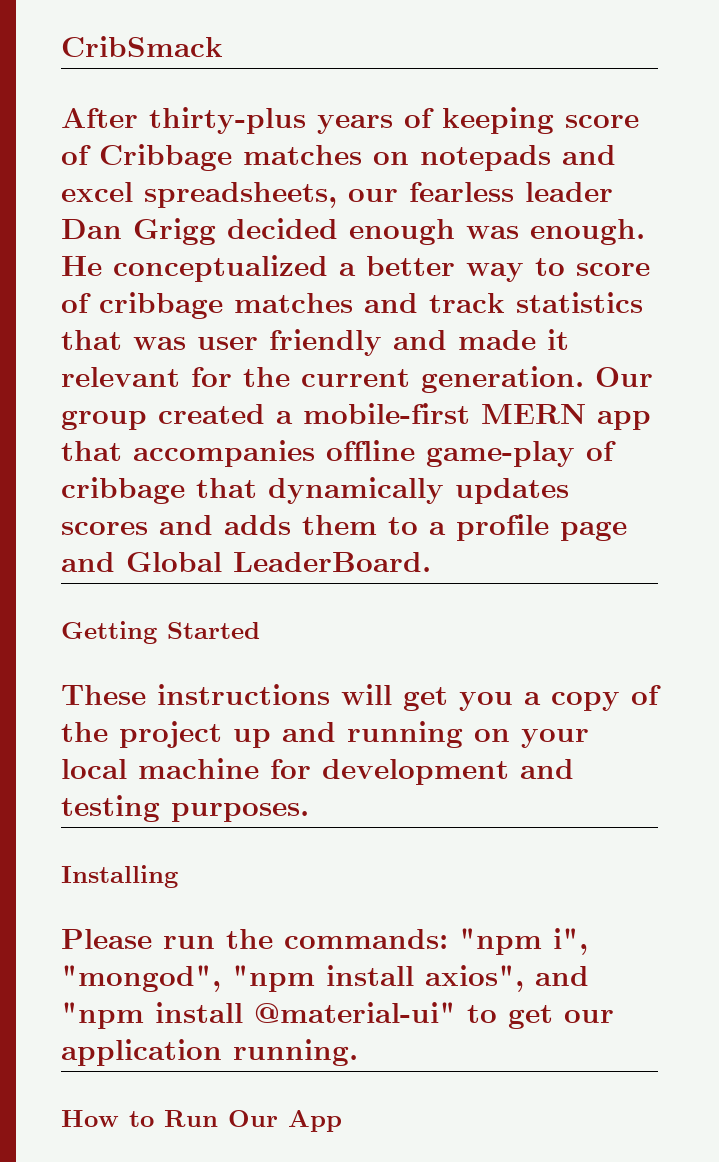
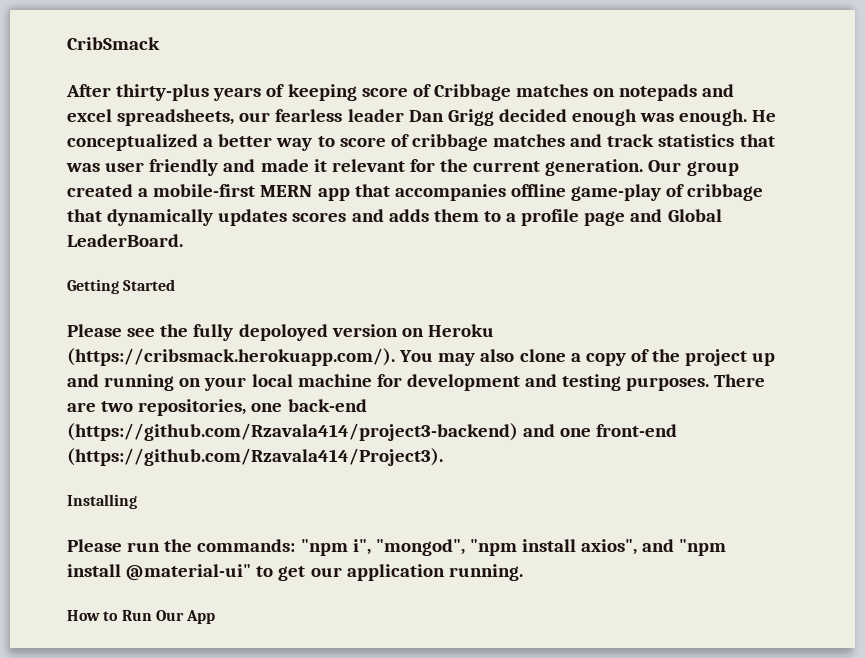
[61,684,513,711] These instructions will get you -> [67,324,494,341] [67,348,566,366] Please see the fully depoloyed version on Heroku (https://cribsmack.herokuapp.com/). You may also clone
(309, 812) none -> [714,374,766,387] [67,399,367,416] [67,423,678,441] [67,448,443,466] There are two repositories, one back-end (https://github.com/Rzavala414/project3-backend) and one front-end (https://github.com/Rzavala414/Project3).

